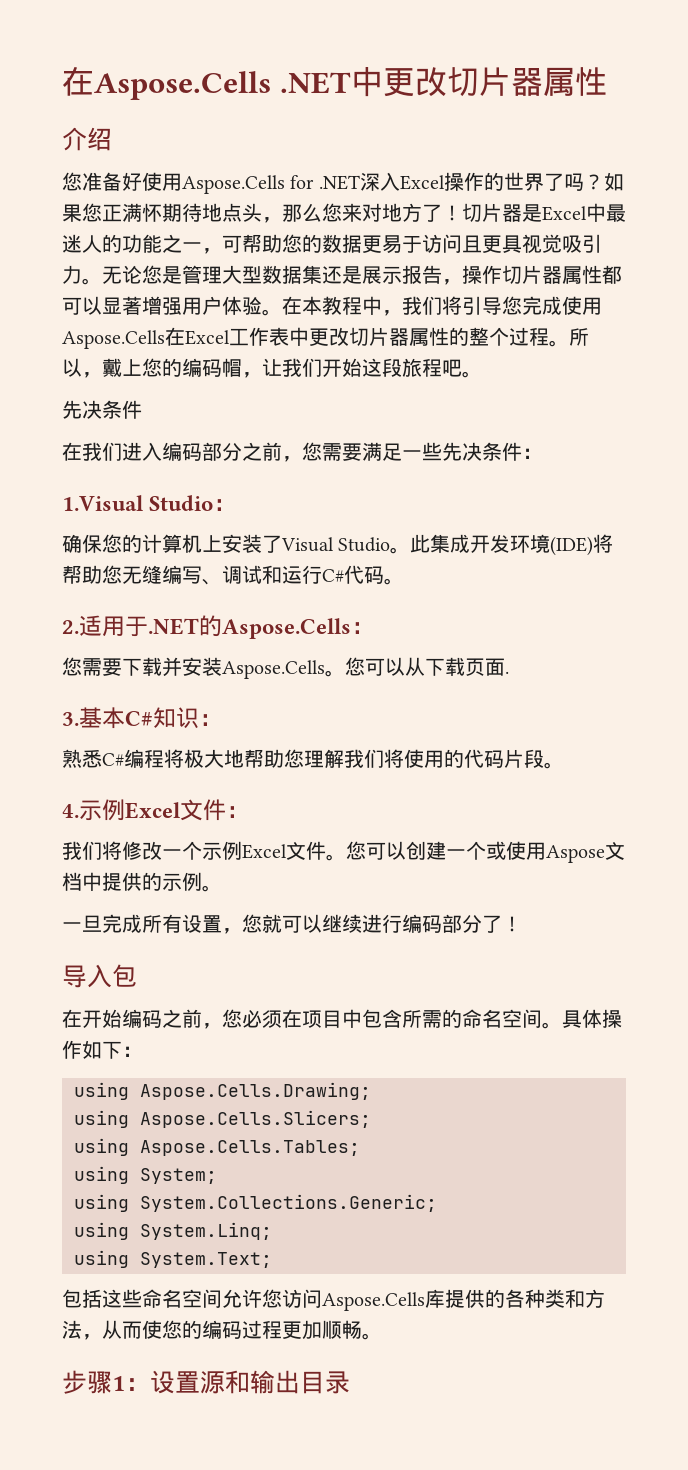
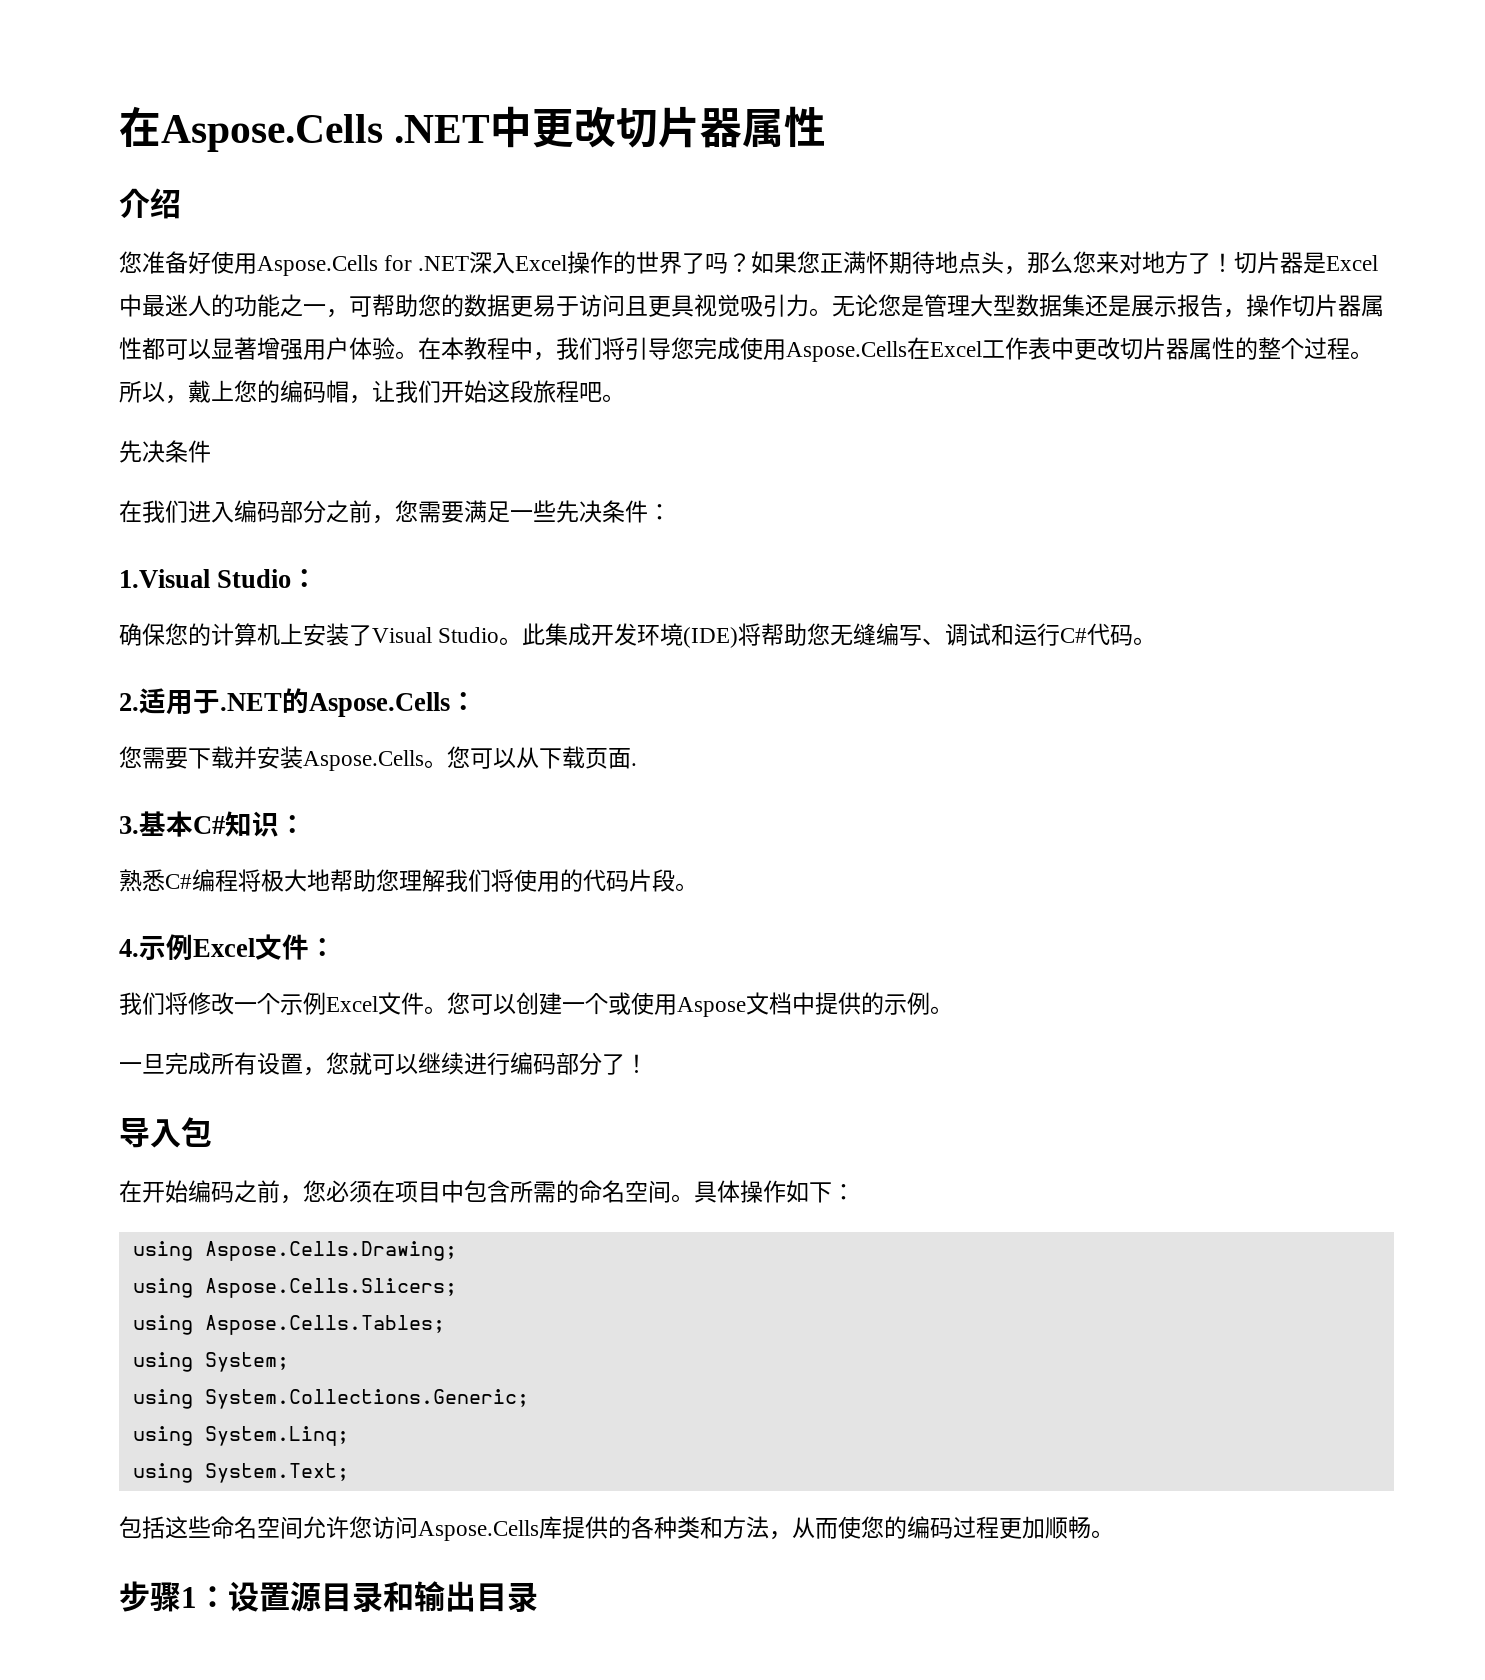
(225, 1382) none -> [321,1582,383,1613] 目录

